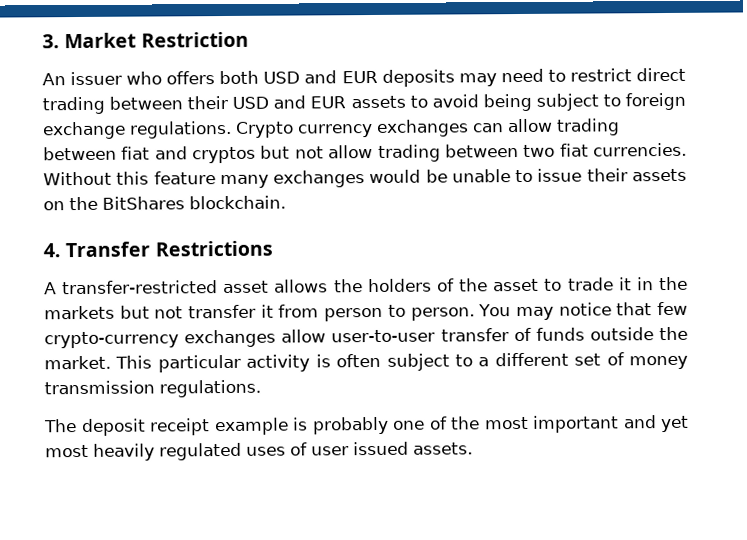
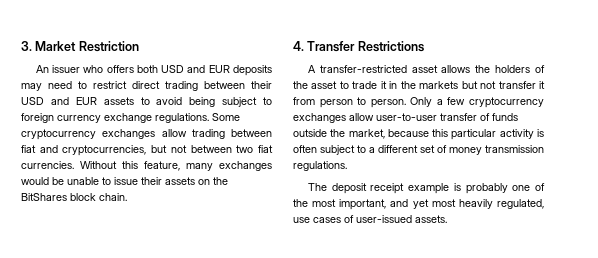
(686, 101) none -> [57,115,101,123] currency
[235,119,504,138] Crypto currency exchanges can -> [212,113,240,121] [21,129,156,140] Some cryptocurrency exchanges
[192,144,441,164] cryptos but not allow trading -> [62,145,187,156] cryptocurrencies, but not
[153,171,216,185] feature -> [144,161,180,171] feature,
[189,195,286,210] blockchain. -> [70,193,127,201] block chain.
[478,301,689,321] [44,331,179,349] You may notice that few crypto-currency -> [410,97,544,108] Only a few cryptocurrency
[44,355,153,370] market. This -> [348,129,449,139] market, because this
[532,415,619,433] important -> [339,199,387,210] important,
[159,441,409,461] regulated uses of user issued -> [497,199,544,209] [293,215,412,223] regulated, use cases of user-issued

